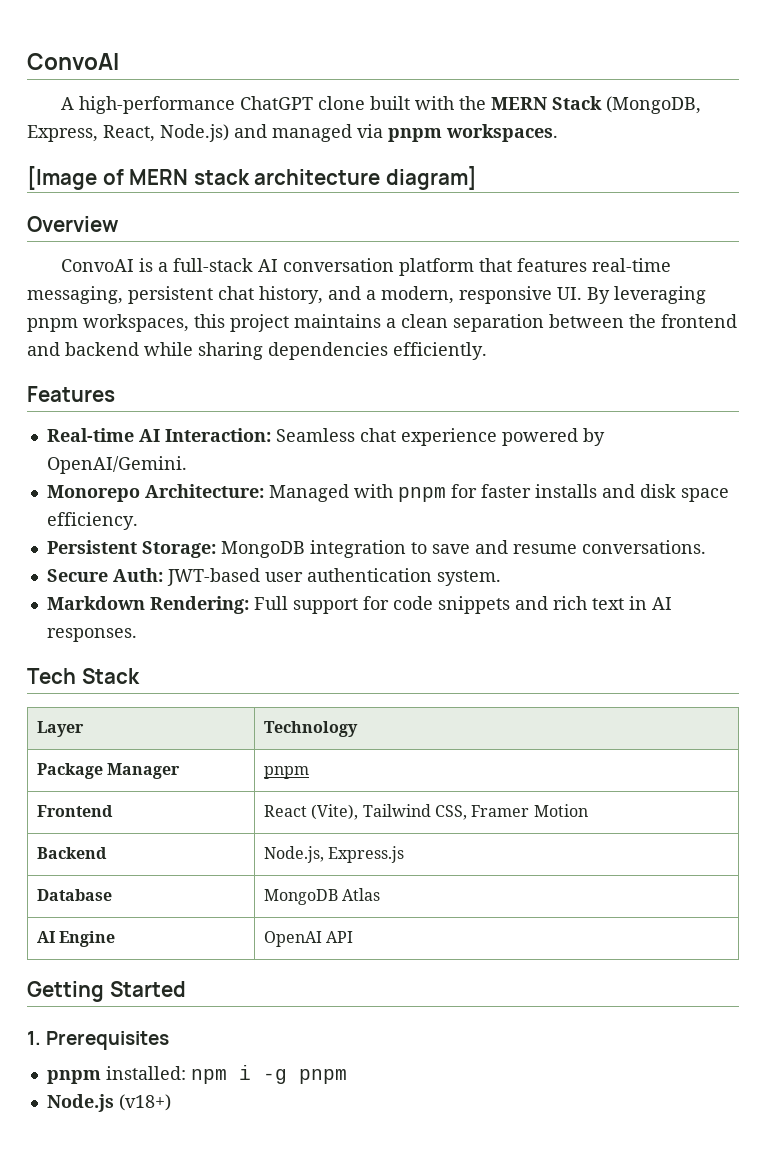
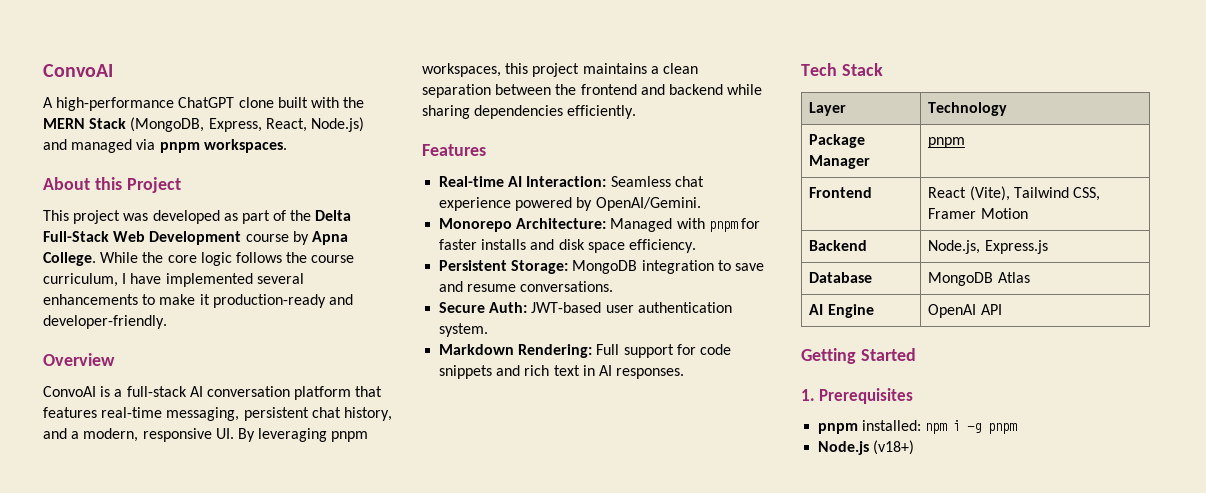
[27,166,477,190] [Image of MERN stack architecture diagram] -> [43,177,181,193] [43,210,352,224] [43,231,348,245] [43,252,355,266] [43,273,304,287] [43,294,353,308] [43,315,167,329] About this Project // This project was developed as part of the Delta Full-Stack Web Development course by Apna College. While the core logic follows the course curriculum, I have implemented several enhancements to make it production-ready and developer-friendly.

